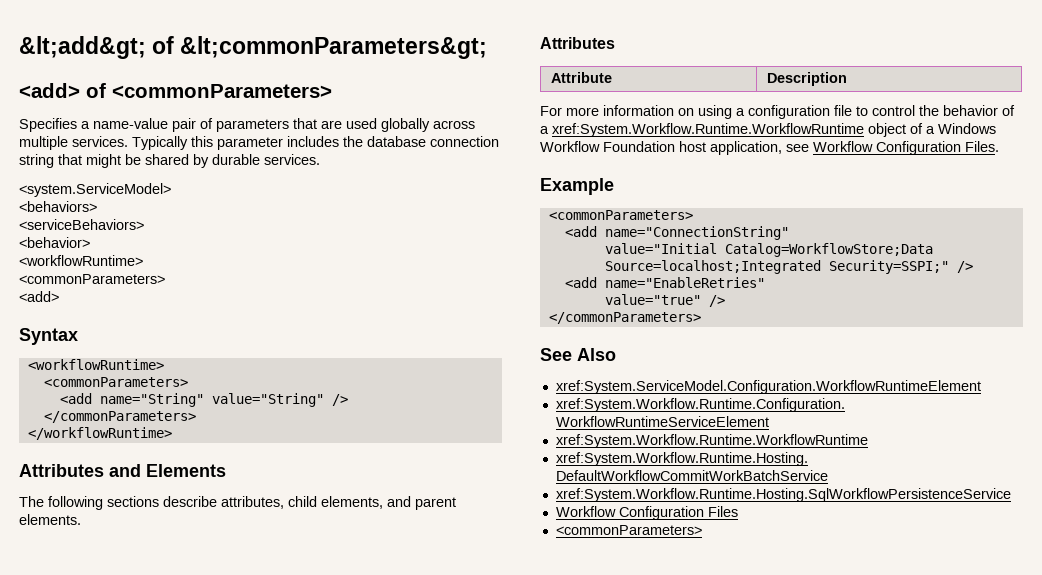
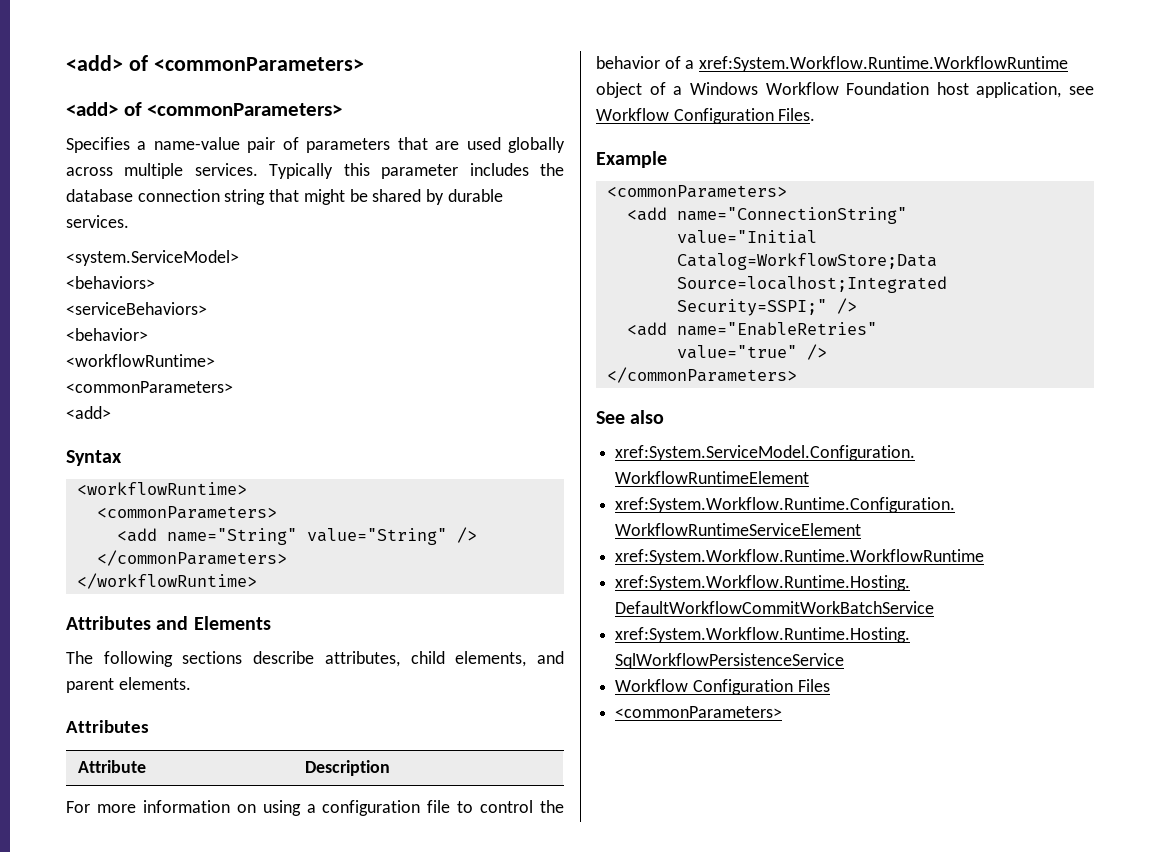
[19,36,488,59] &lt;add&gt; of &lt;commonParameters&gt; -> [66,55,364,71] <add> of <commonParameters>
[577,348,616,361] Also -> [630,410,665,424] also

